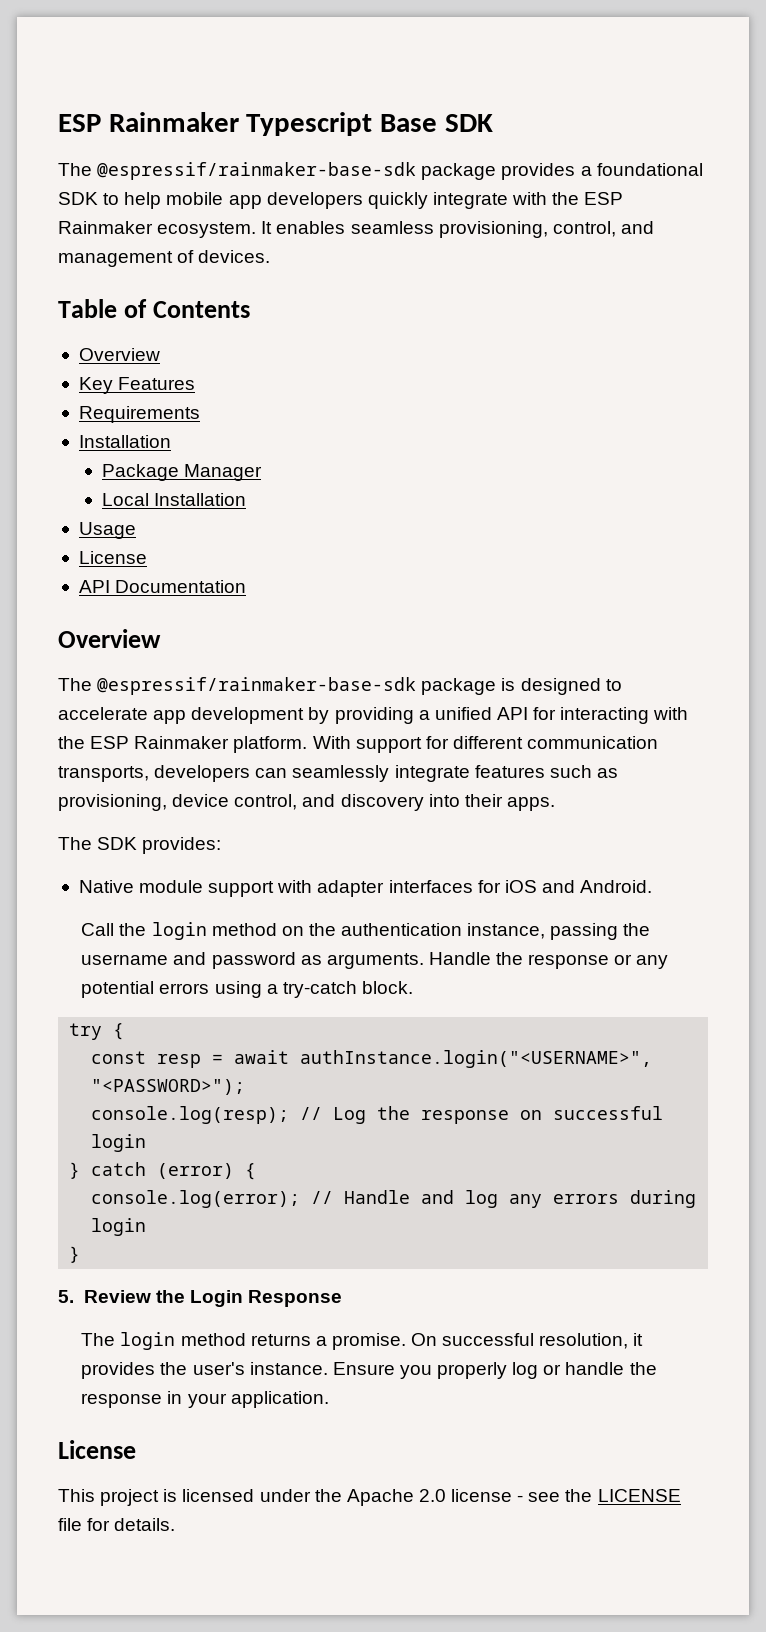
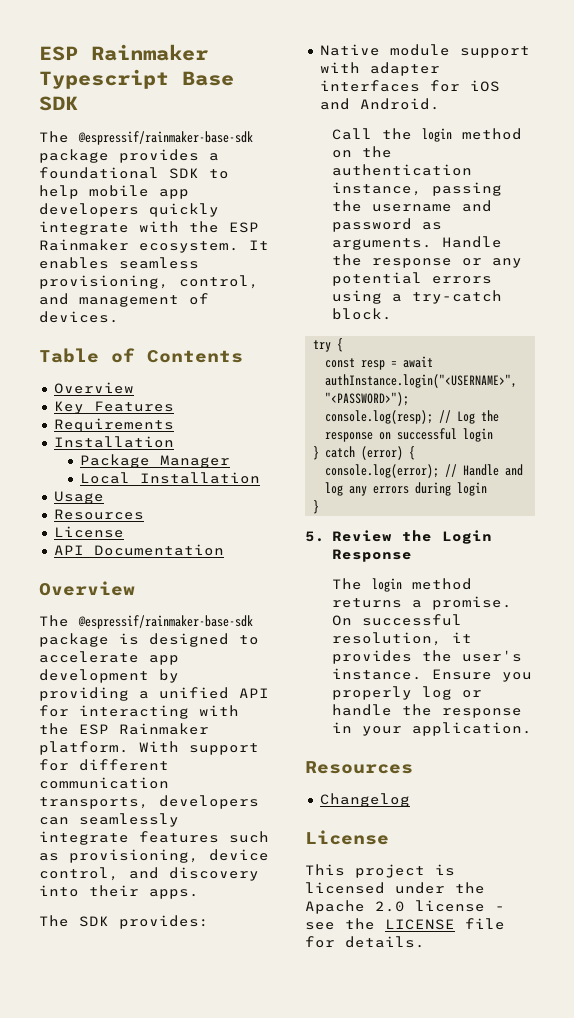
(136, 530) none -> [53,509,144,520] // Resources
(329, 1399) none -> [305,761,413,774] [319,793,410,807] // Resources // Changelog

